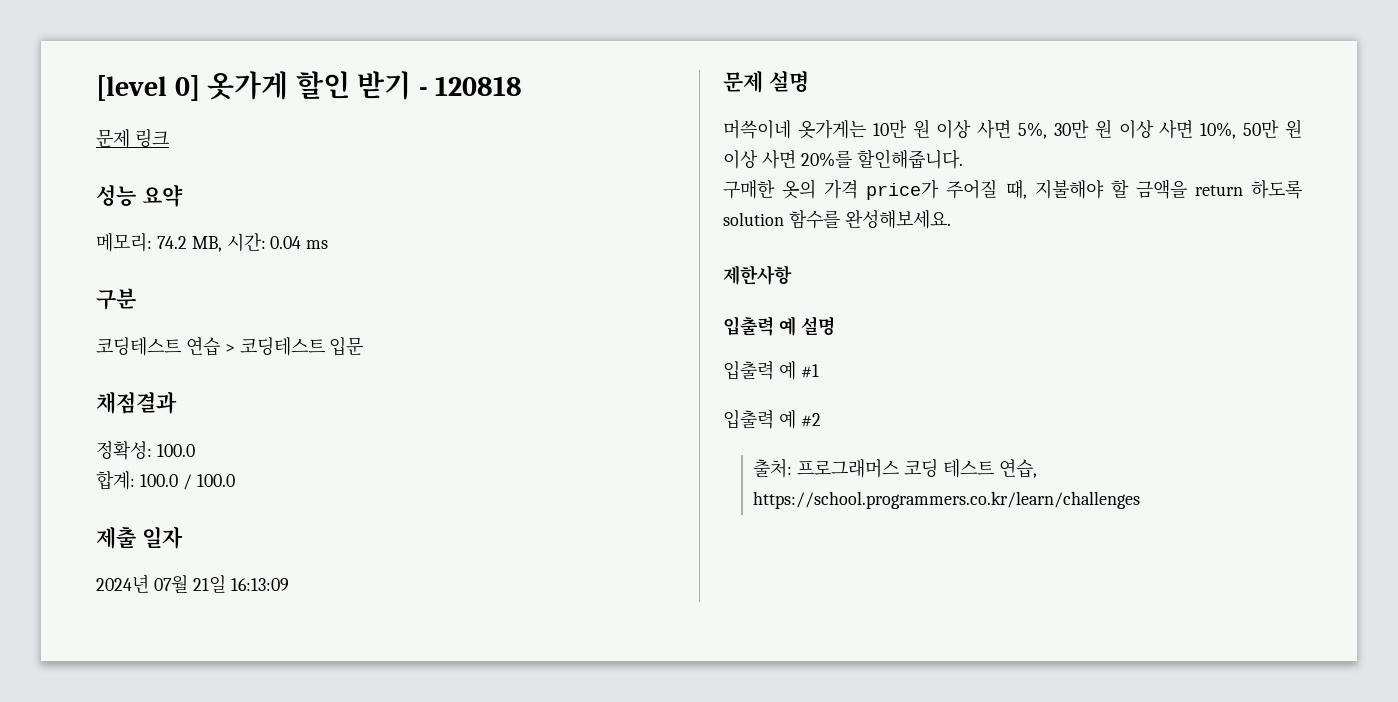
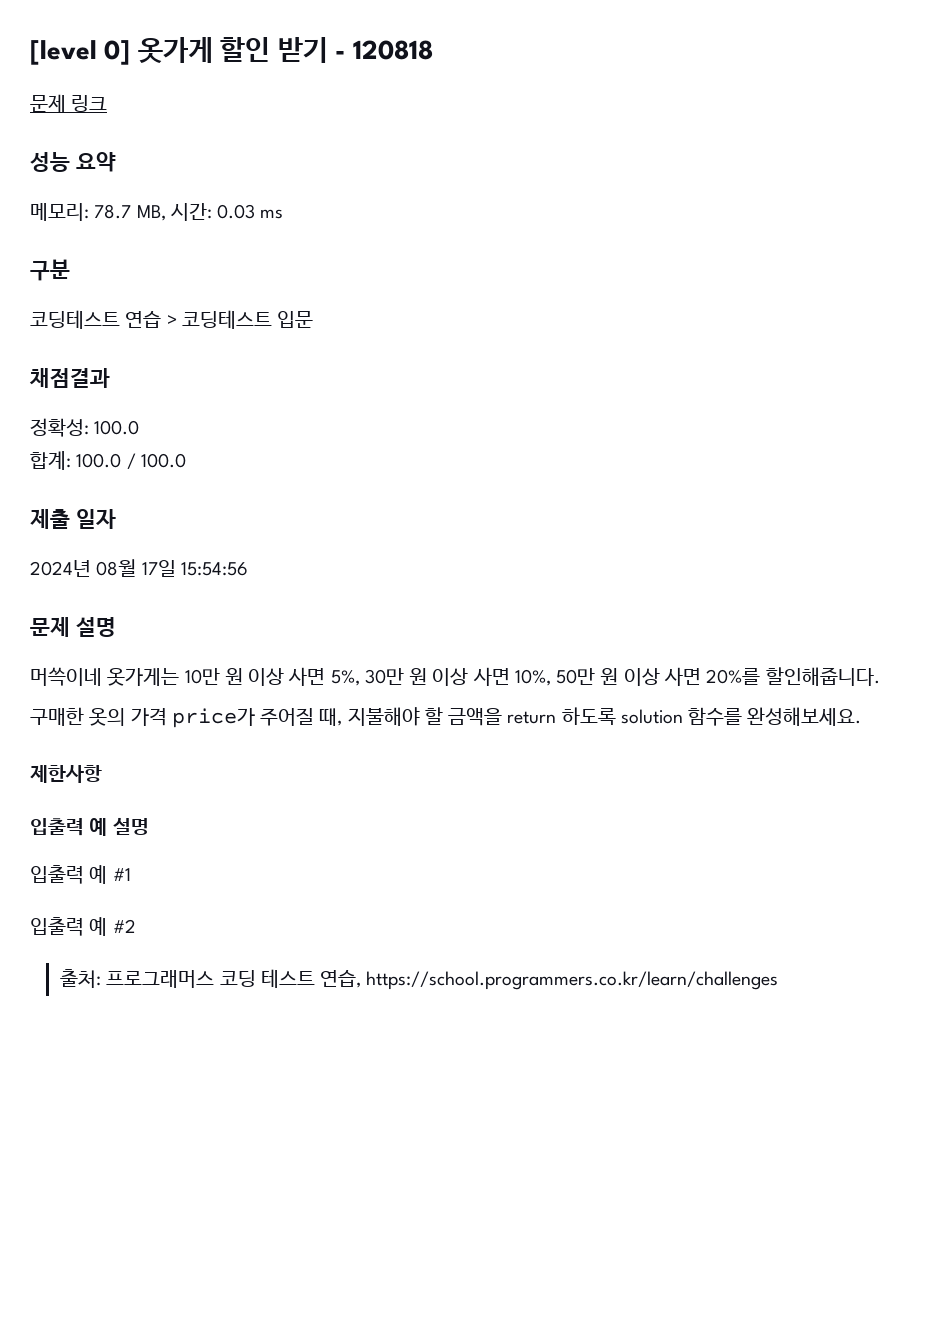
[156,236,187,249] 74.2 -> [94,204,132,219] 78.7
[270,236,302,249] 0.04 -> [217,204,256,219] 0.03
[153,575,289,593] 07월 21일 16:13:09 -> [96,559,248,577] 08월 17일 15:54:56

